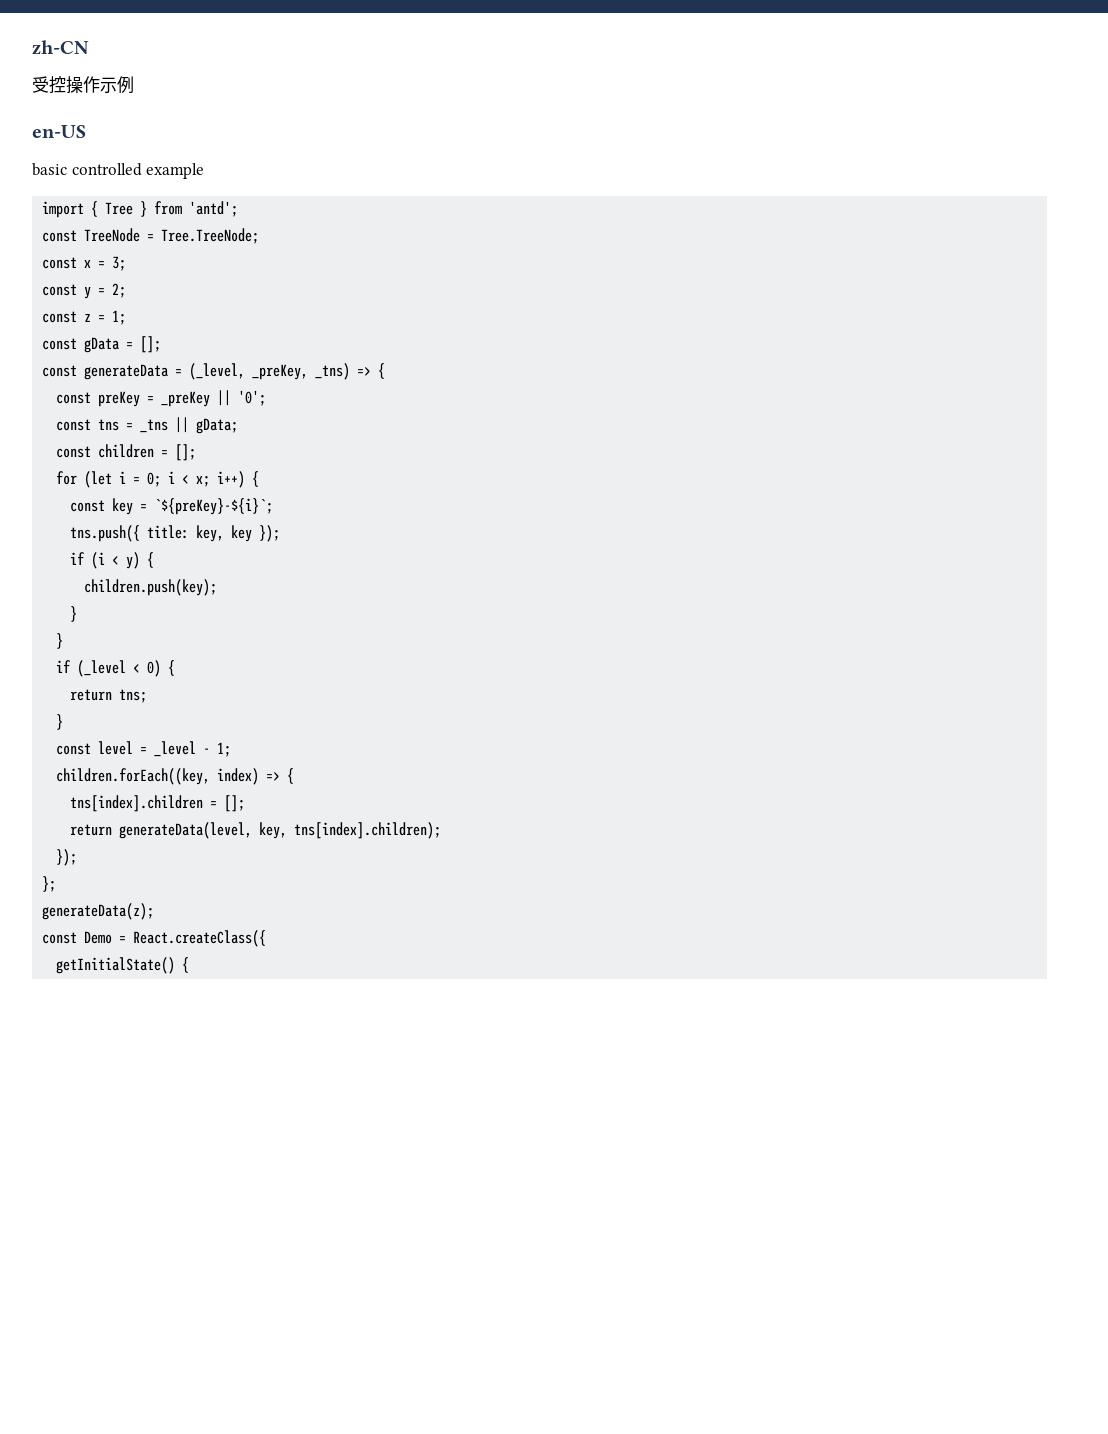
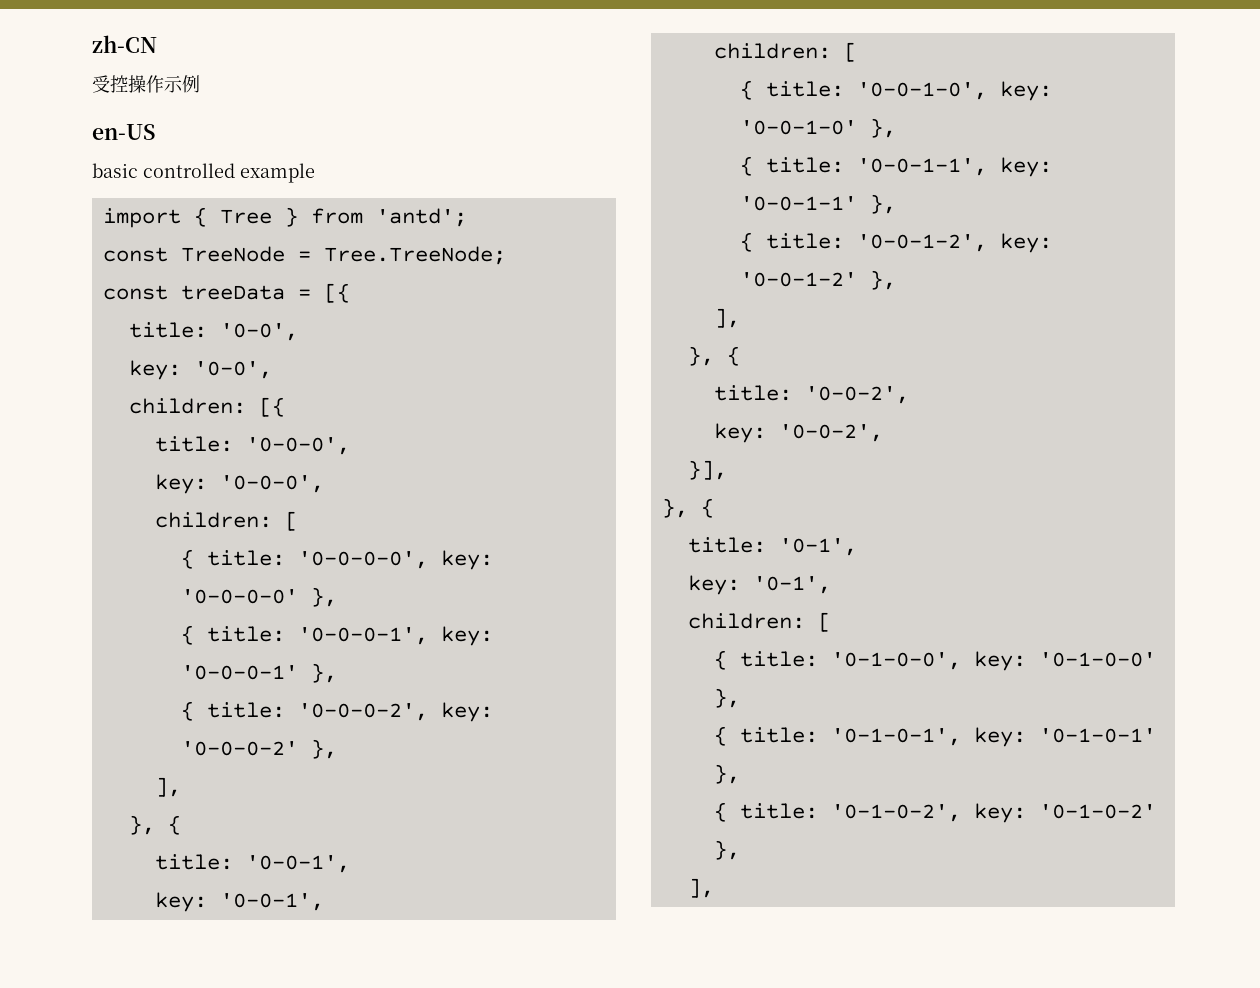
[84,256,127,271] [42,283,127,299] [42,310,127,325] [42,336,162,353] [42,363,386,380] [56,390,267,407] [56,417,239,434] [56,444,197,461] [56,471,260,488] [70,498,274,515] [70,525,281,542] [70,552,155,569] [84,579,218,596] [70,606,78,622] [56,633,64,649] [56,660,176,677] [70,689,148,703] [56,714,64,730] [56,741,232,757] [56,768,295,785] [70,795,246,812] [70,822,442,839] [56,849,78,866] [42,876,57,892] [42,903,155,920] [42,930,267,947] [56,957,190,974] x = 3; // const y = 2; // const z = 1; // const gData = []; // const generateData = (_level, _preKey, _tns) => { // const preKey = _preKey || '0'; // const tns = _tns || gData; // const children = []; // for (let i = 0; i < x; i++) { // const key = `${preKey}-${i}`; // tns.push({ title: key, key }); // if (i < y) { // children.push(key); // } // } // if (_level < 0) { // return tns; // } // const level = _level - 1; // children.forEach((key, index) => { // tns[index].children = []; // return generateData(level, key, tns[index].children); // }); // }; // generateData(z); // const Demo = React.createClass({ // getInitialState() { -> [180,283,350,303] [128,322,298,341] [128,360,272,380] [128,397,285,417] [154,436,350,455] [154,474,324,494] [154,511,298,531] [180,549,493,570] [180,587,337,607] [180,625,493,646] [180,663,337,683] [180,701,493,722] [180,739,337,759] [154,777,181,797] [128,815,181,835] [154,854,350,873] [154,892,324,912] [713,42,857,62] [739,80,1052,101] [739,118,896,138] [739,156,1052,177] [739,194,896,214] [739,232,1052,253] [739,270,896,290] [713,308,740,328] [687,346,740,366] [713,385,909,404] [713,423,883,443] [687,460,727,480] [661,498,714,518] [687,537,857,556] [687,575,831,595] [687,612,831,632] [713,650,1156,671] [713,688,740,708] [713,726,1156,747] [713,764,740,784] [713,802,1156,823] [713,840,740,860] [687,878,714,898] treeData = [{ // title: '0-0', // key: '0-0', // children: [{ // title: '0-0-0', // key: '0-0-0', // children: [ // { title: '0-0-0-0', key: '0-0-0-0' }, // { title: '0-0-0-1', key: '0-0-0-1' }, // { title: '0-0-0-2', key: '0-0-0-2' }, // ], // }, { // title: '0-0-1', // key: '0-0-1', // children: [ // { title: '0-0-1-0', key: '0-0-1-0' }, // { title: '0-0-1-1', key: '0-0-1-1' }, // { title: '0-0-1-2', key: '0-0-1-2' }, // ], // }, { // title: '0-0-2', // key: '0-0-2', // }], // }, { // title: '0-1', // key: '0-1', // children: [ // { title: '0-1-0-0', key: '0-1-0-0' }, // { title: '0-1-0-1', key: '0-1-0-1' }, // { title: '0-1-0-2', key: '0-1-0-2' }, // ],

